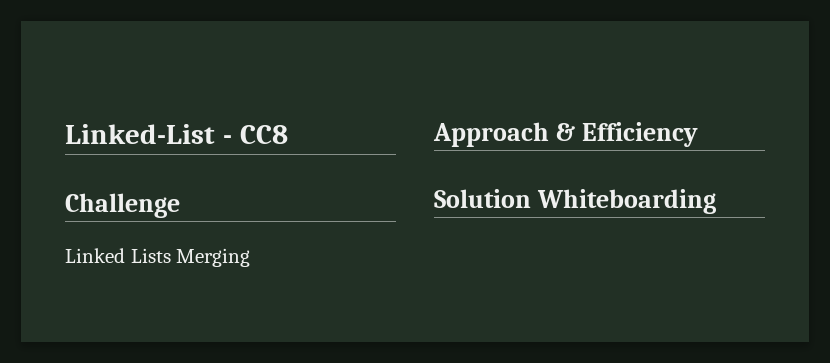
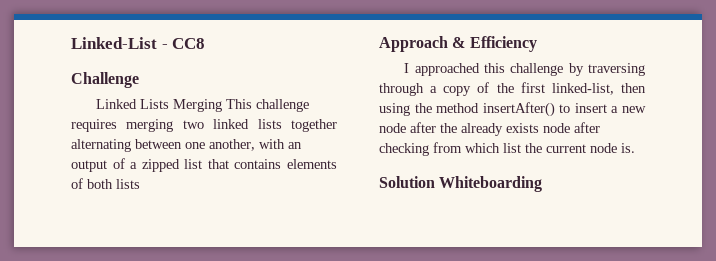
[433,122,698,147] // Approach & Efficiency -> [226,99,310,112] [71,119,337,132] [71,139,302,152] [71,158,337,172] [71,178,140,189] [379,36,537,52] [404,63,645,76] [379,82,646,96] [379,102,646,117] [379,122,600,136] [379,142,635,156] This challenge requires merging two linked lists together alternating between one another, with an output of a zipped list that contains elements of both lists // Approach & Efficiency // I approached this challenge by traversing through a copy of the first linked-list, then using the method insertAfter() to insert a new node after the already exists node after checking from which list the current node is.

